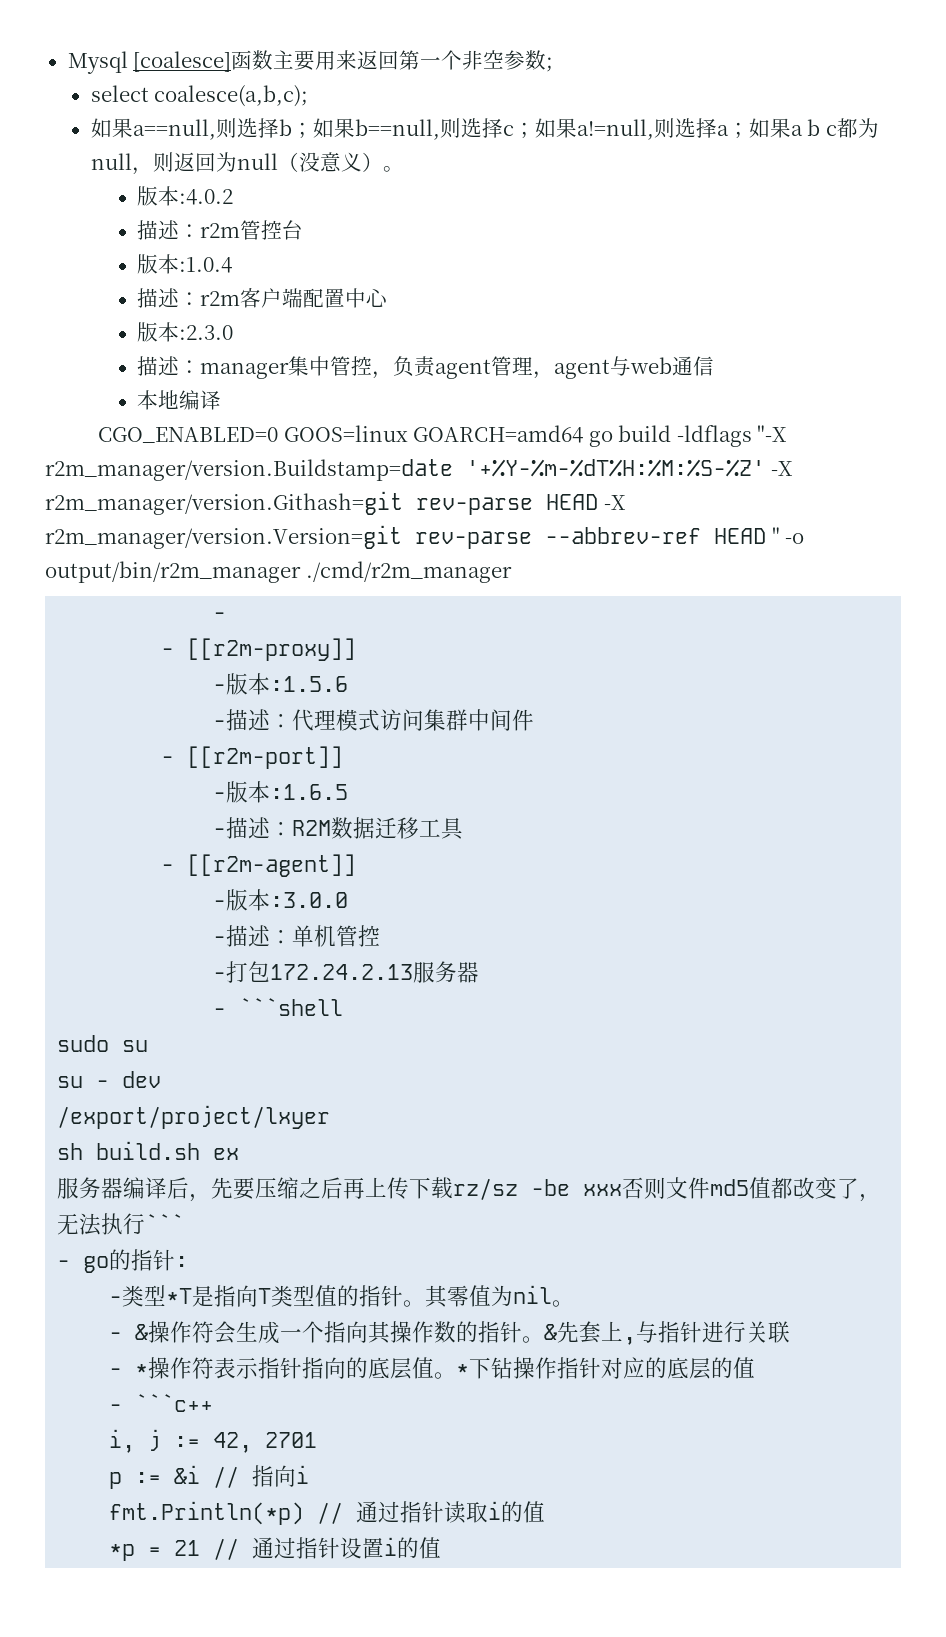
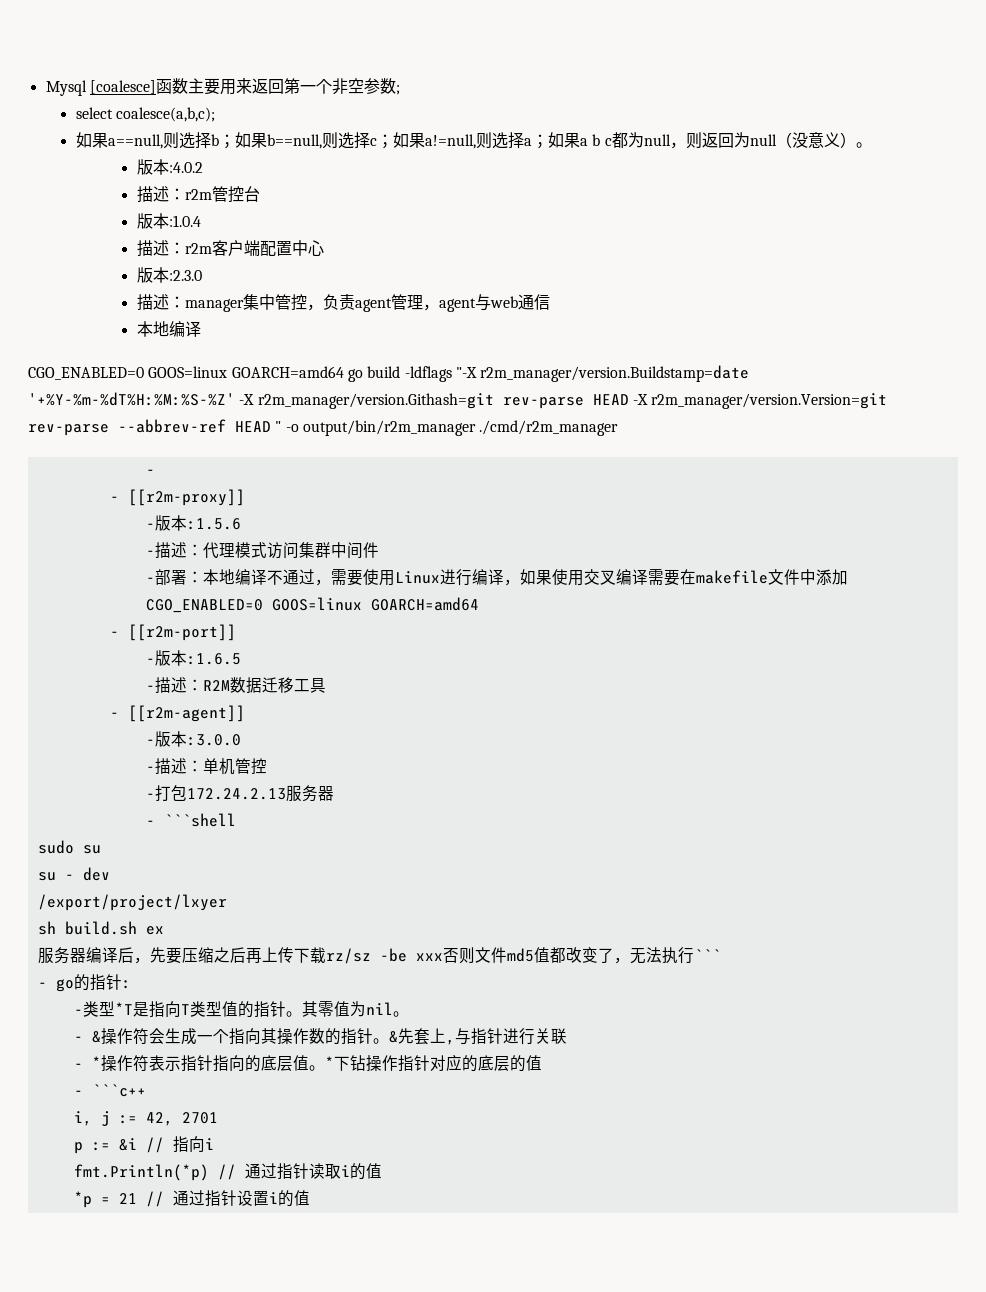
(535, 720) none -> [145,569,848,586] [145,597,479,613] // -部署：本地编译不通过，需要使用Linux进行编译，如果使用交叉编译需要在makefile文件中添加CGO_ENABLED=0 GOOS=linux GOARCH=amd64

